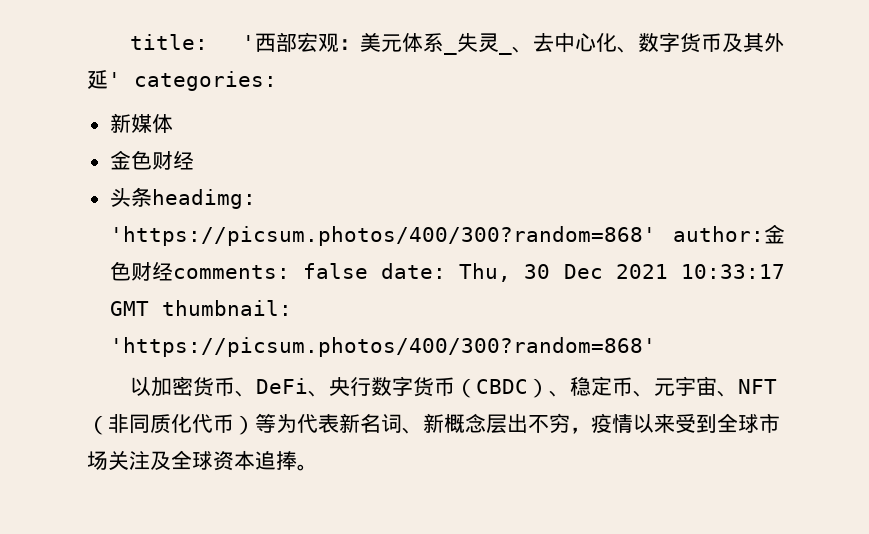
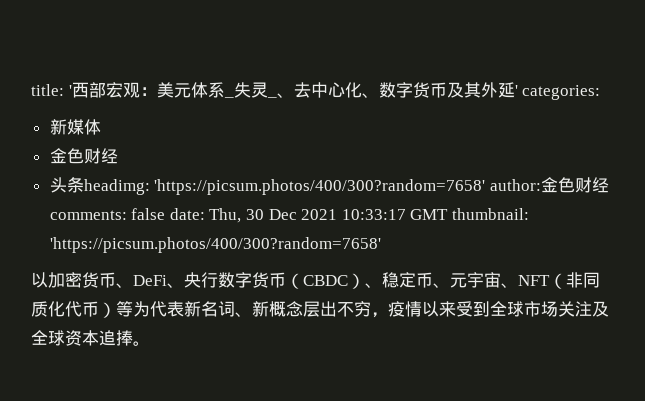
[109,226,656,246] 'https://picsum.photos/400/300?random=868' -> [154,179,486,195] 'https://picsum.photos/400/300?random=7658'
[109,337,656,357] 'https://picsum.photos/400/300?random=868' -> [49,237,381,253] 'https://picsum.photos/400/300?random=7658'

